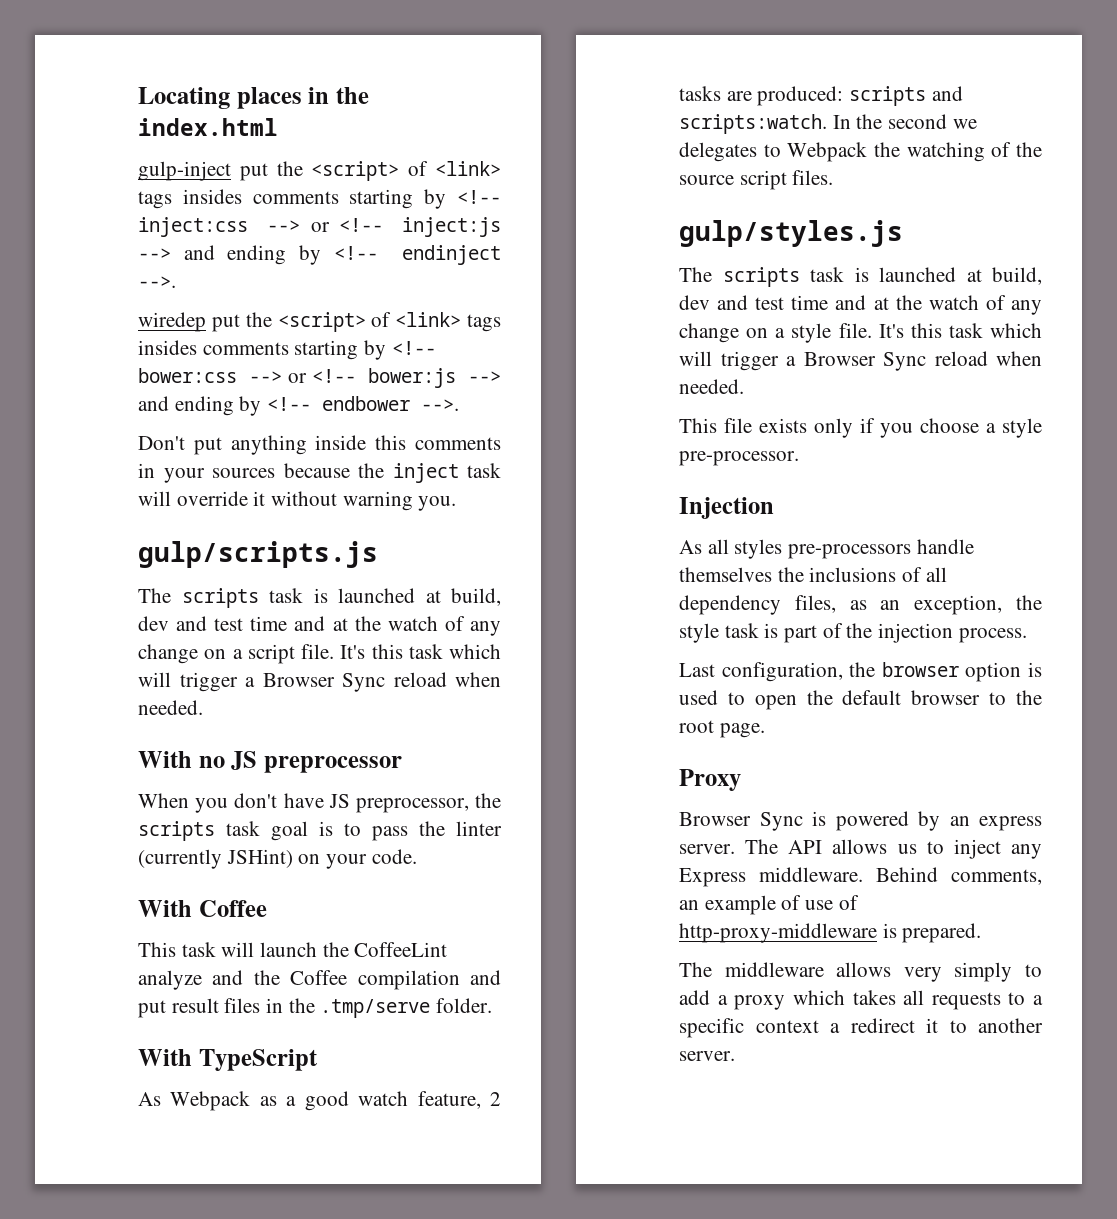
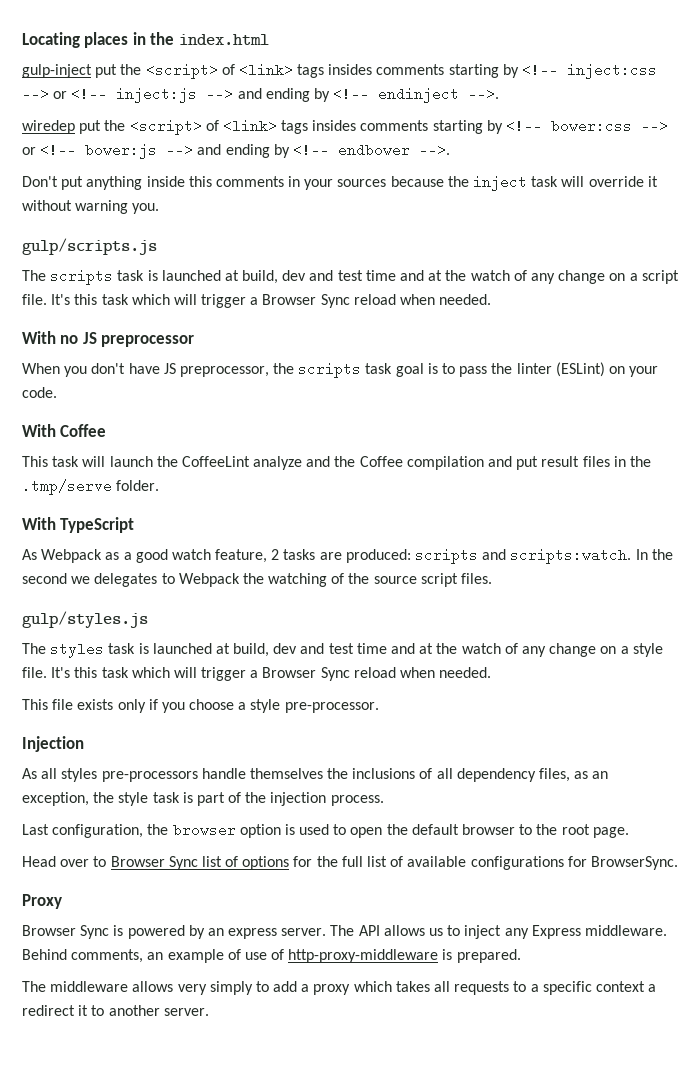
[138,849,293,869] (currently JSHint) -> [555,362,605,377] (ESLint)
[722,267,800,287] scripts -> [50,642,105,658] styles
(765, 730) none -> [22,856,678,870] // Head over to Browser Sync list of options for the full list of available configurations for BrowserSync.

